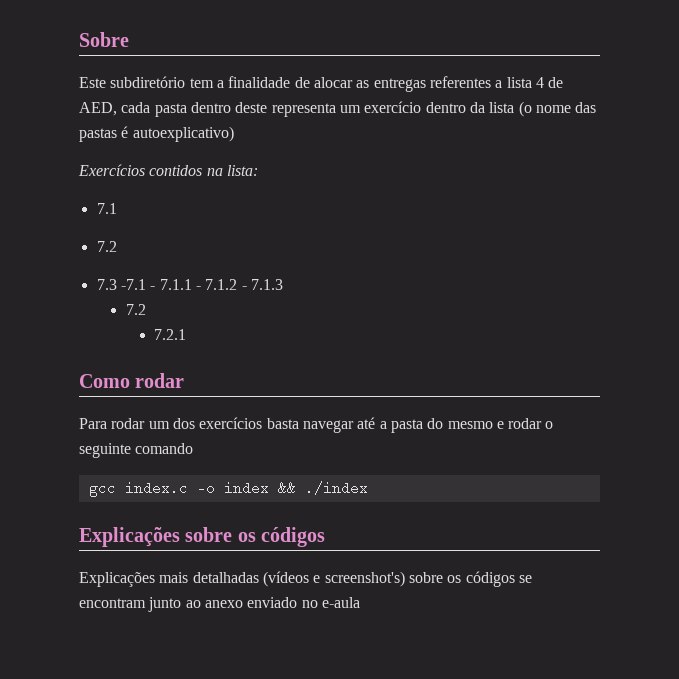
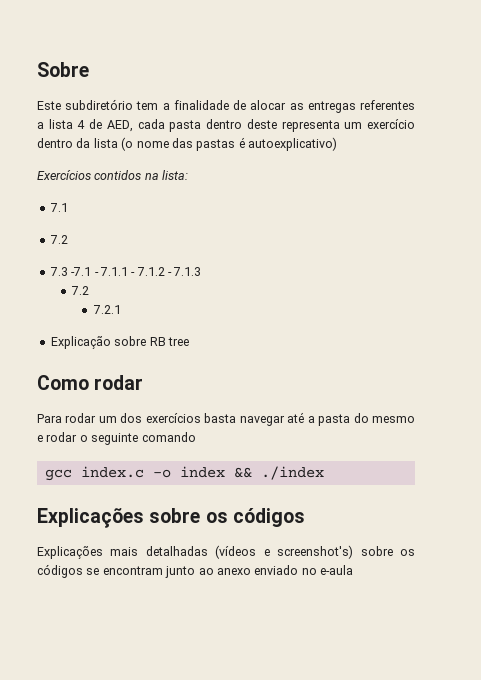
(187, 334) none -> [50,336,189,349] // Explicação sobre RB tree

